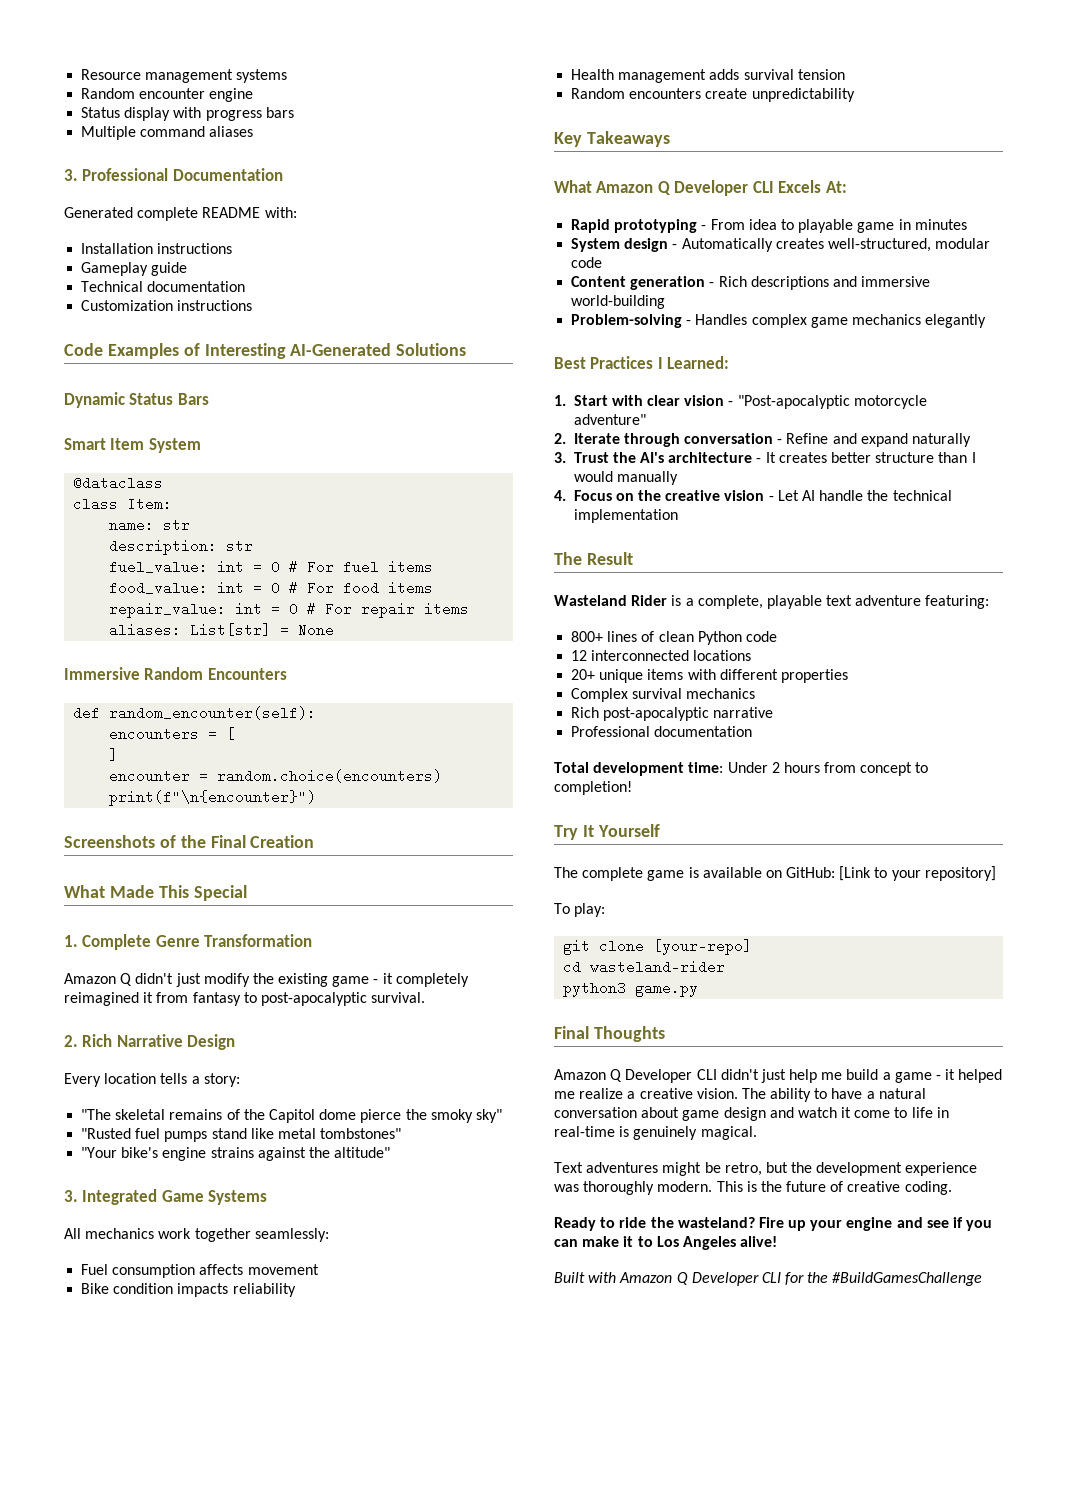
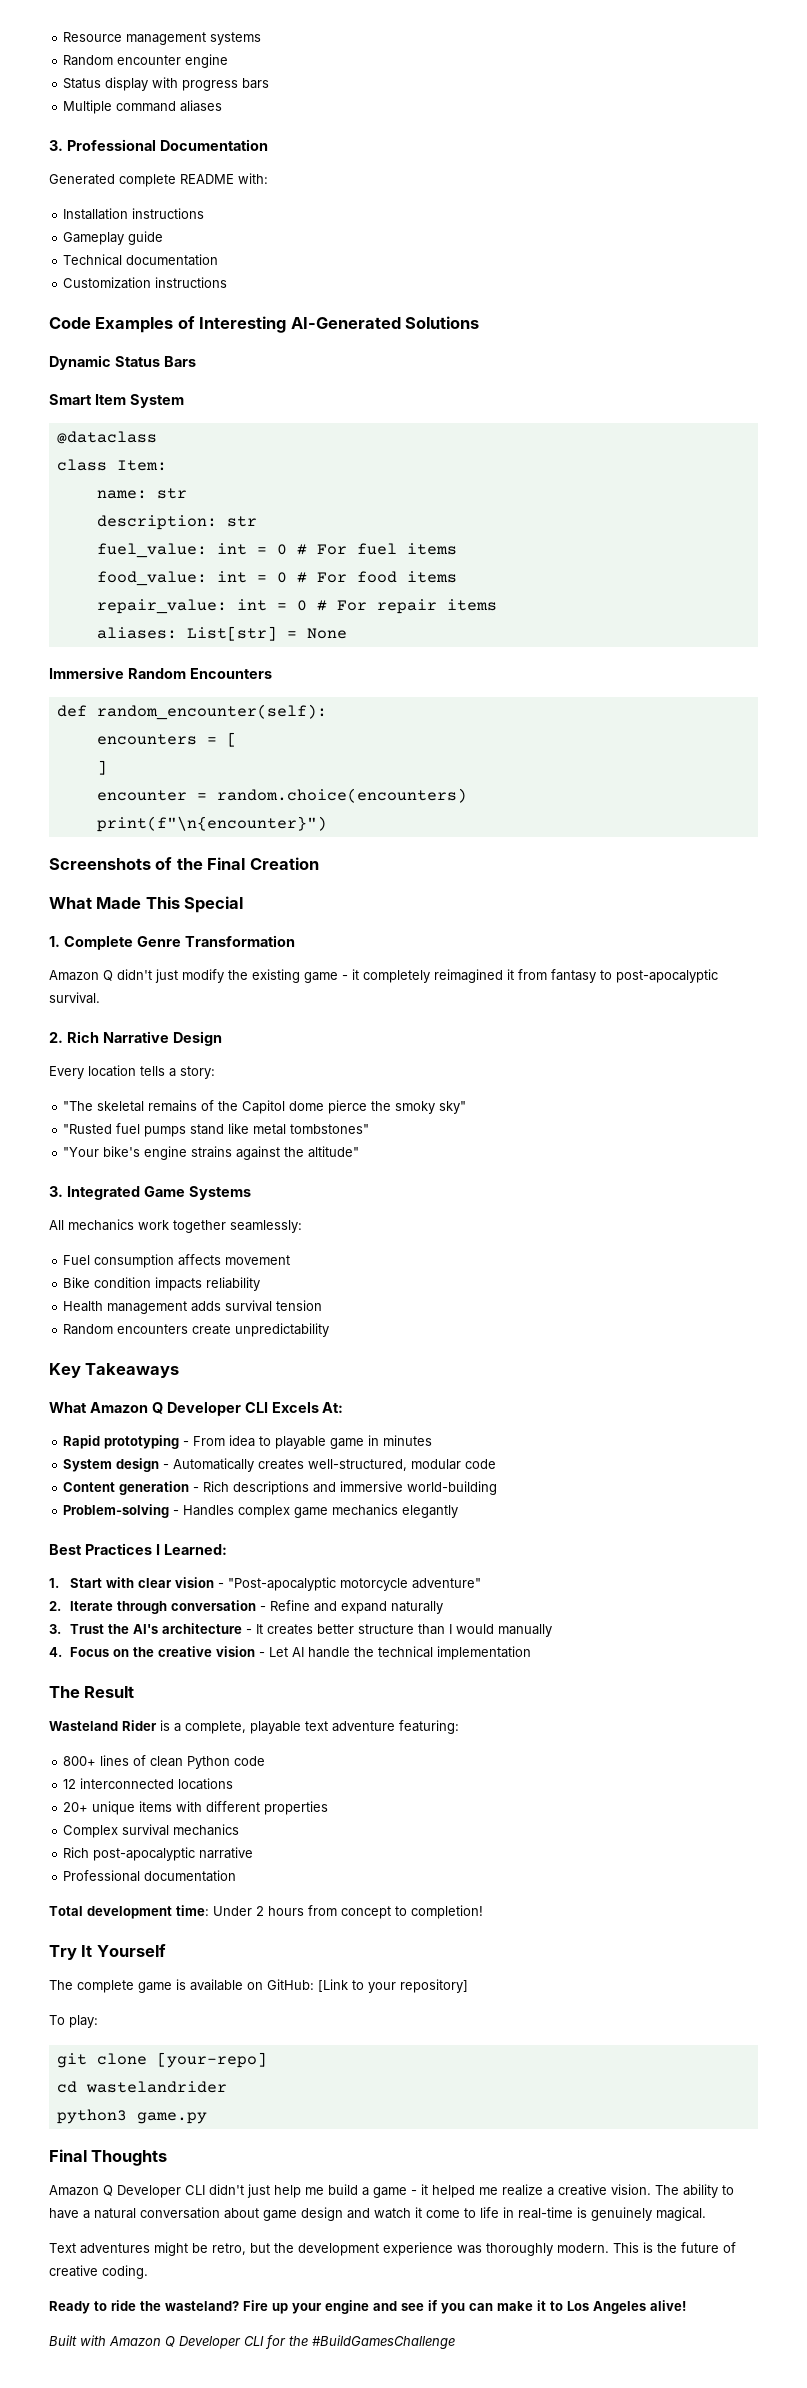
[590,960,726,974] wasteland-rider -> [85,2081,227,2093] wastelandrider

